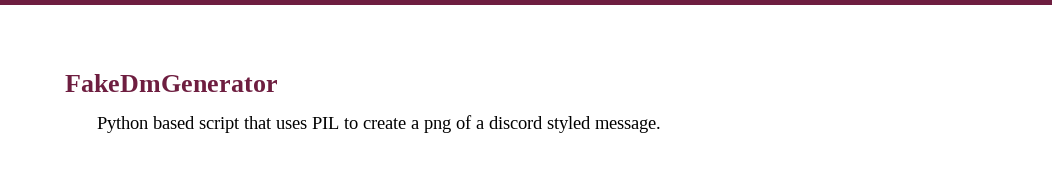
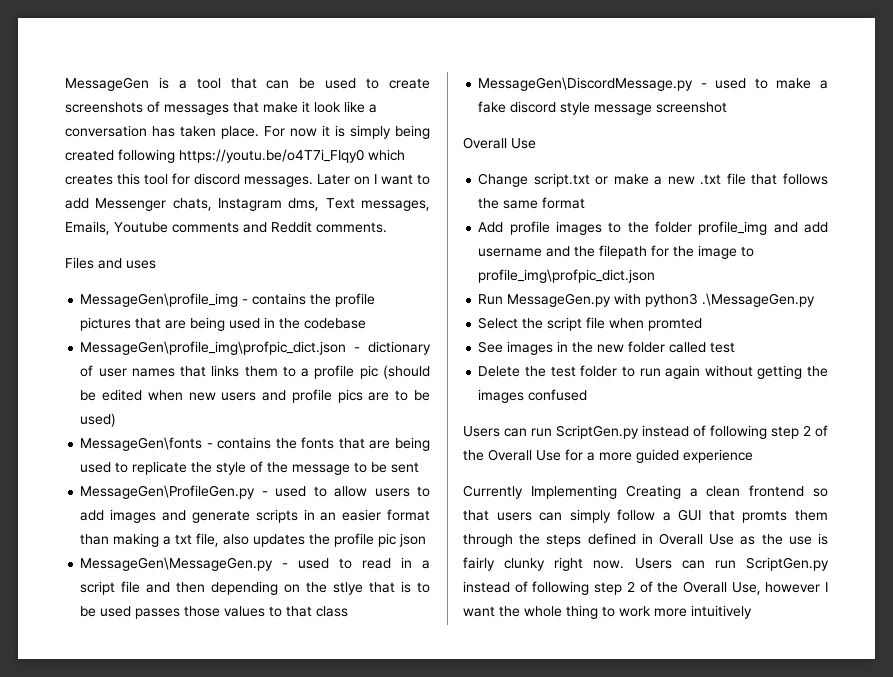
[65,74,278,92] [97,115,662,133] FakeDmGenerator // Python based script that uses PIL to create a png of a discord styled message. -> [65,77,431,91] [65,101,377,115] [65,125,430,139] [65,149,405,163] [65,173,430,187] [65,198,430,211] [65,221,387,235] [65,257,156,269] [80,293,376,307] [80,317,367,331] [80,341,431,355] [80,365,430,379] [80,389,430,403] [80,413,117,427] [80,437,430,451] [80,461,420,475] [80,485,431,499] [80,509,430,523] [80,533,427,547] [80,557,430,571] [80,581,430,595] [80,606,349,619] [478,77,828,91] [478,101,728,115] [463,137,536,149] [478,173,828,187] [478,197,586,209] [478,221,828,235] [478,245,755,259] [478,269,656,283] [478,293,816,307] [478,317,703,331] [478,341,736,355] [478,365,828,379] [478,389,588,403] [463,425,828,439] [463,449,753,463] [463,485,828,499] [463,509,828,523] [463,533,828,547] [463,557,829,571] [463,581,828,595] [463,605,752,619] MessageGen is a tool that can be used to create screenshots of messages that make it look like a conversation has taken place. For now it is simply being created following https://youtu.be/o4T7i_FIqy0 which creates this tool for discord messages. Later on I want to add Messenger chats, Instagram dms, Text messages, Emails, Youtube comments and Reddit comments. // Files and uses // MessageGen\profile_img - contains the profile pictures that are being used in the codebase // MessageGen\profile_img\profpic_dict.json - dictionary of user names that links them to a profile pic (should be edited when new users and profile pics are to be used) // MessageGen\fonts - contains the fonts that are being used to replicate the style of the message to be sent // MessageGen\ProfileGen.py - used to allow users to add images and generate scripts in an easier format than making a txt file, also updates the profile pic json // MessageGen\MessageGen.py - used to read in a script file and then depending on the stlye that is to be used passes those values to that class // MessageGen\DiscordMessage.py - used to make a fake discord style message screenshot // Overall Use // Change script.txt or make a new .txt file that follows the same format // Add profile images to the folder profile_img and add username and the filepath for the image to profile_img\profpic_dict.json // Run MessageGen.py with python3 .\MessageGen.py // Select the script file when promted // See images in the new folder called test // Delete the test folder to run again without getting the images confused // Users can run ScriptGen.py instead of following step 2 of the Overall Use for a more guided experience // Currently Implementing Creating a clean frontend so that users can simply follow a GUI that promts them through the steps defined in Overall Use as the use is fairly clunky right now. Users can run ScriptGen.py instead of following step 2 of the Overall Use, however I want the whole thing to work more intuitively

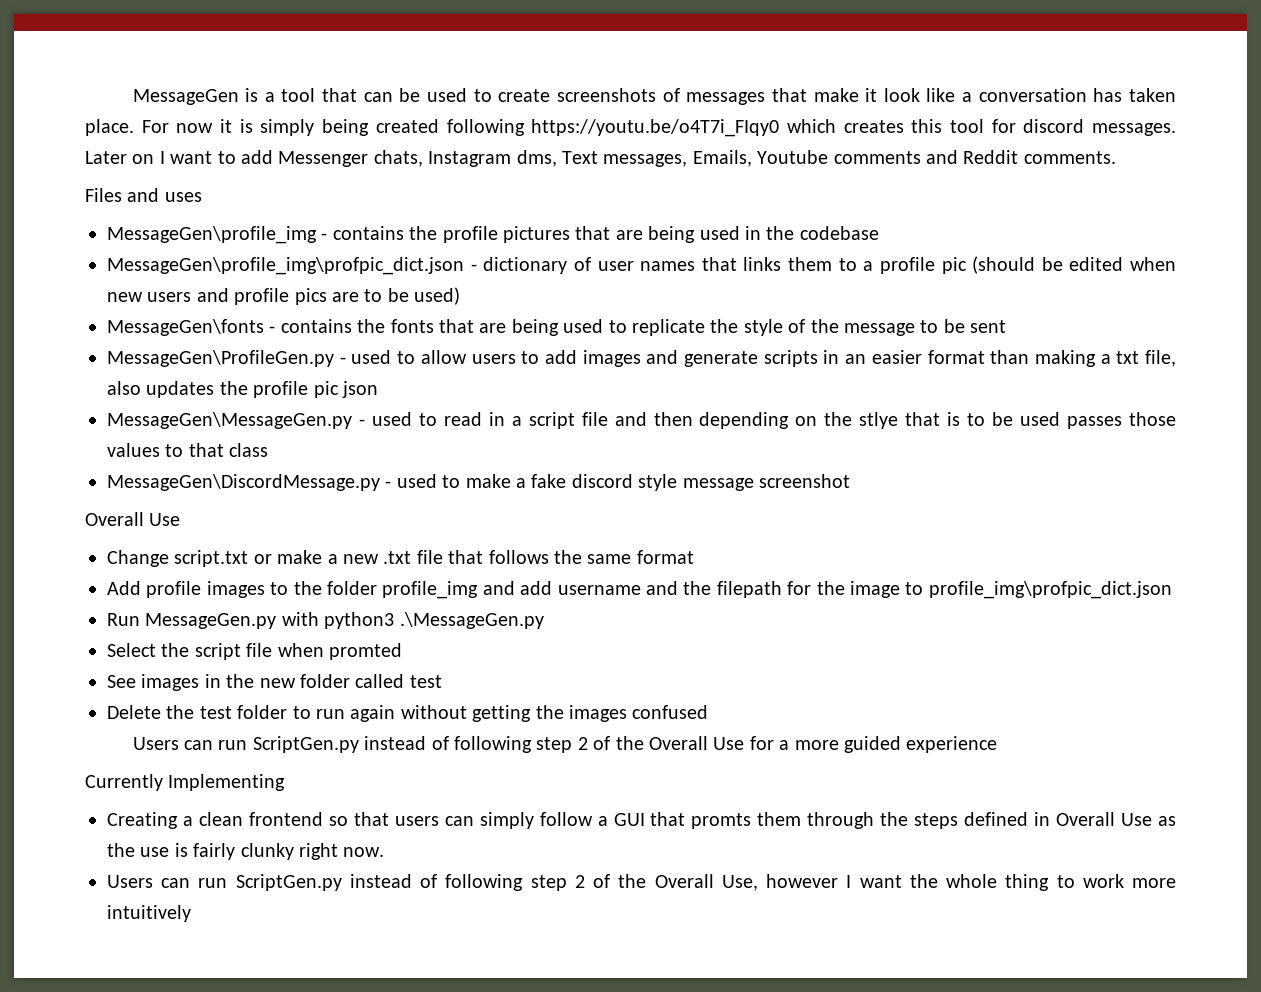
(617, 492) none -> (286, 782) //
(625, 564) none -> (385, 852) //

